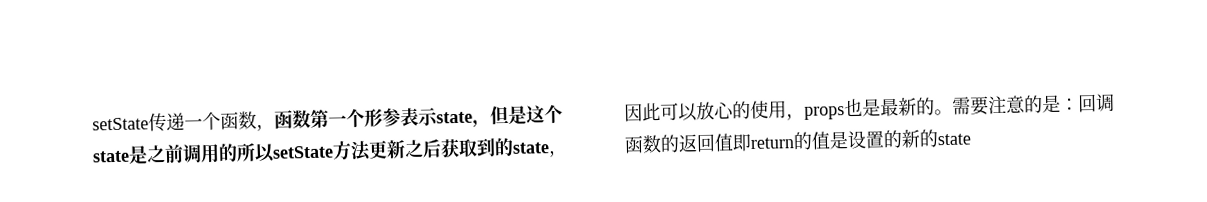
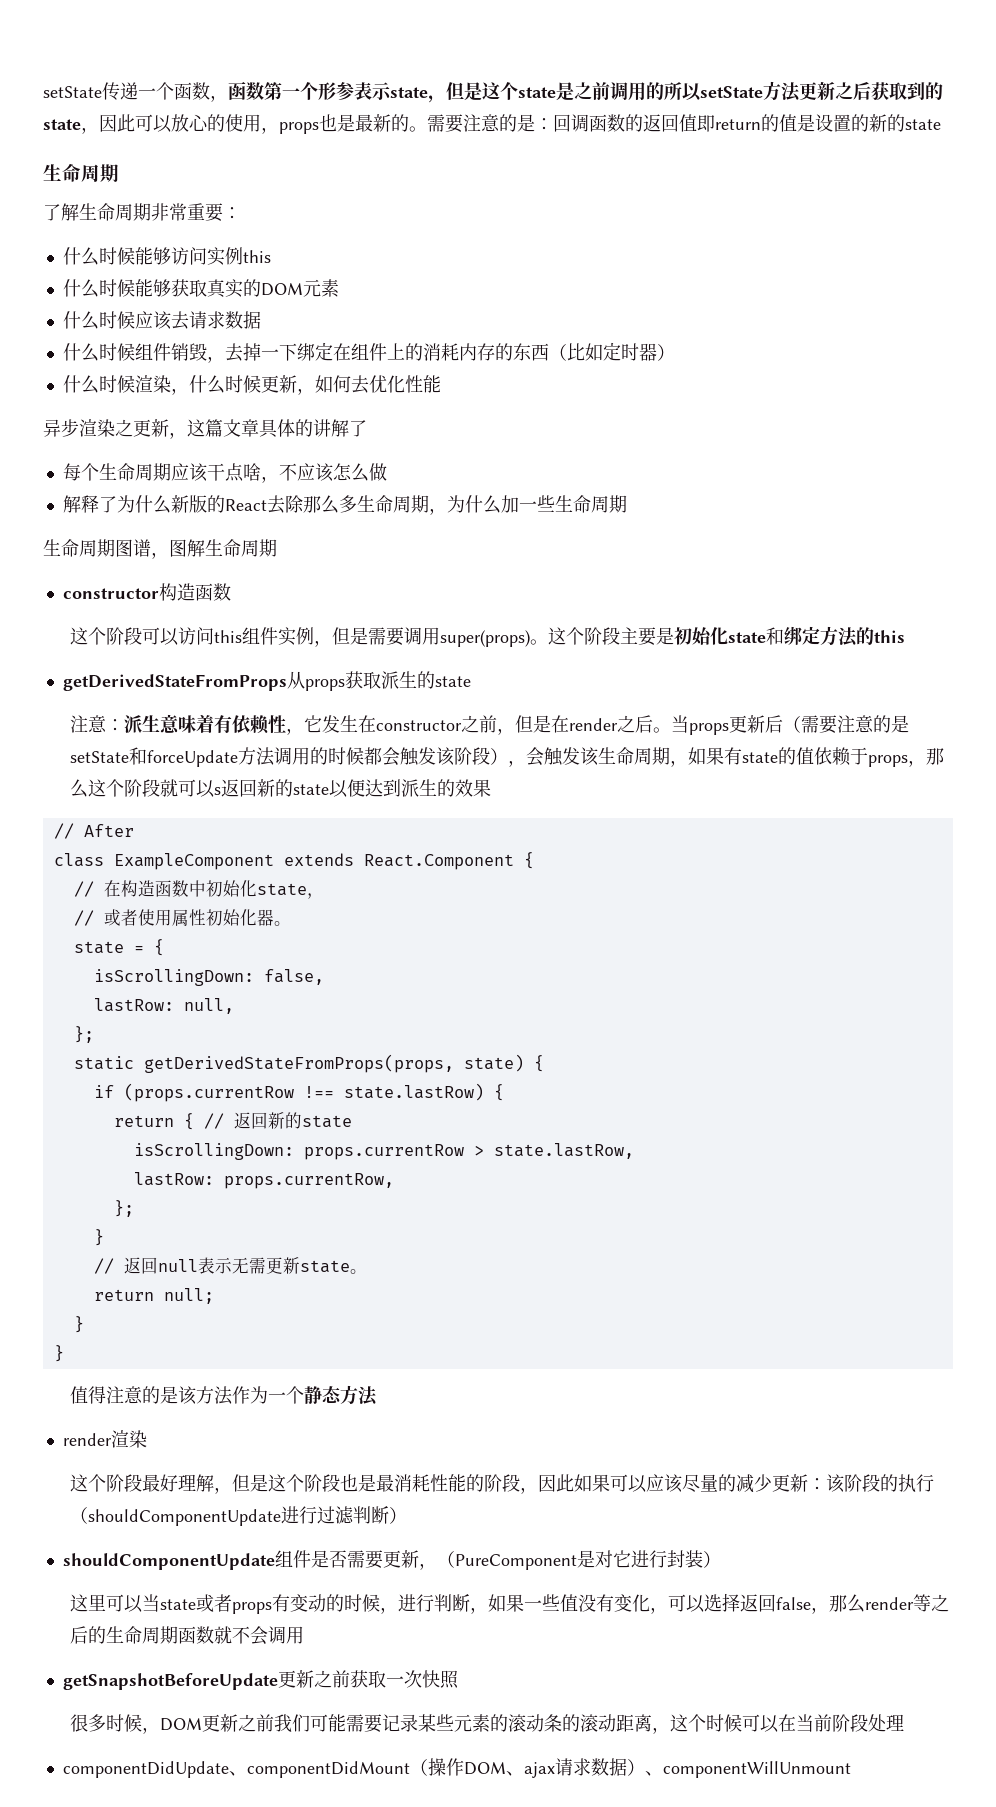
(971, 139) none -> [43,163,119,182] [43,203,241,222] [62,247,271,266] [62,279,339,298] [62,311,261,330] [62,342,675,363] [62,375,441,395] [43,419,367,439] [62,463,387,483] [62,495,627,515] [43,539,277,559] [62,583,231,601] [70,626,906,647] [62,671,471,691] [70,714,910,735] [70,747,945,767] [70,779,492,798] [53,823,134,839] [53,852,534,870] [73,880,324,899] [73,909,291,926] [73,939,164,956] [93,969,324,986] [93,998,234,1014] [73,1026,94,1043] [73,1054,544,1073] [93,1083,504,1102] [113,1112,352,1130] [133,1143,634,1160] [133,1172,394,1189] [113,1200,134,1217] [93,1229,104,1246] [93,1257,367,1274] [93,1288,214,1304] [73,1316,84,1333] [53,1345,64,1362] [70,1385,379,1406] [62,1430,147,1448] [70,1474,935,1494] [70,1506,408,1526] [62,1550,721,1570] [70,1593,950,1614] [70,1626,305,1645] [62,1670,459,1690] [70,1714,905,1734] [62,1758,851,1778] // 生命周期 // 了解生命周期非常重要： // 什么时候能够访问实例this // 什么时候能够获取真实的DOM元素 // 什么时候应该去请求数据 // 什么时候组件销毁，去掉一下绑定在组件上的消耗内存的东西（比如定时器） // 什么时候渲染，什么时候更新，如何去优化性能 // 异步渲染之更新，这篇文章具体的讲解了 // 每个生命周期应该干点啥，不应该怎么做 // 解释了为什么新版的React去除那么多生命周期，为什么加一些生命周期 // 生命周期图谱，图解生命周期 // constructor构造函数 // 这个阶段可以访问this组件实例，但是需要调用super(props)。这个阶段主要是初始化state和绑定方法的this // getDerivedStateFromProps从props获取派生的state // 注意：派生意味着有依赖性，它发生在constructor之前，但是在render之后。当props更新后（需要注意的是setState和forceUpdate方法调用的时候都会触发该阶段），会触发该生命周期，如果有state的值依赖于props，那么这个阶段就可以s返回新的state以便达到派生的效果 // // After // class ExampleComponent extends React.Component { // // 在构造函数中初始化state， // // 或者使用属性初始化器。 // state = { // isScrollingDown: false, // lastRow: null, // }; // static getDerivedStateFromProps(props, state) { // if (props.currentRow !== state.lastRow) { // return { // 返回新的state // isScrollingDown: props.currentRow > state.lastRow, // lastRow: props.currentRow, // }; // } // // 返回null表示无需更新state。 // return null; // } // } // 值得注意的是该方法作为一个静态方法 // render渲染 // 这个阶段最好理解，但是这个阶段也是最消耗性能的阶段，因此如果可以应该尽量的减少更新：该阶段的执行（shouldComponentUpdate进行过滤判断） // shouldComponentUpdate组件是否需要更新，（PureComponent是对它进行封装） // 这里可以当state或者props有变动的时候，进行判断，如果一些值没有变化，可以选择返回false，那么render等之后的生命周期函数就不会调用 // getSnapshotBeforeUpdate更新之前获取一次快照 // 很多时候，DOM更新之前我们可能需要记录某些元素的滚动条的滚动距离，这个时候可以在当前阶段处理 // componentDidUpdate、componentDidMount（操作DOM、ajax请求数据）、componentWillUnmount

